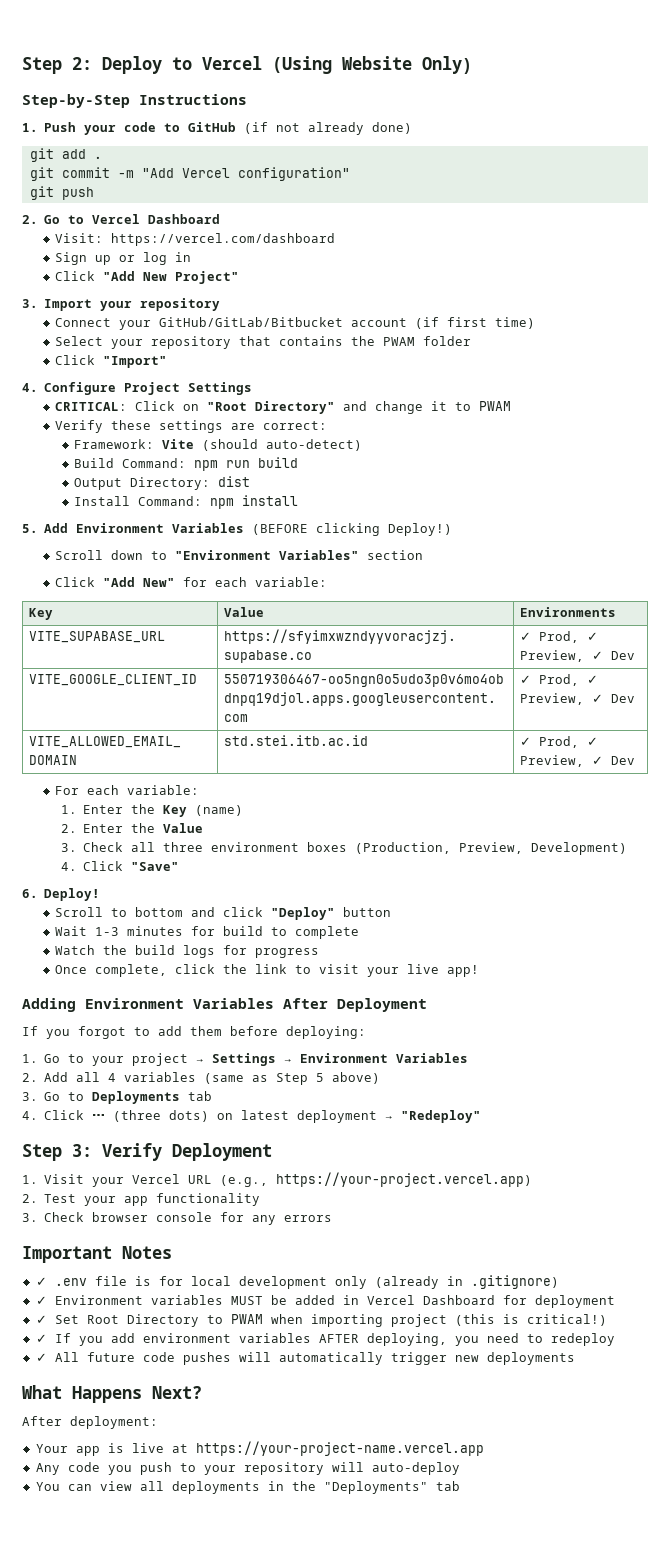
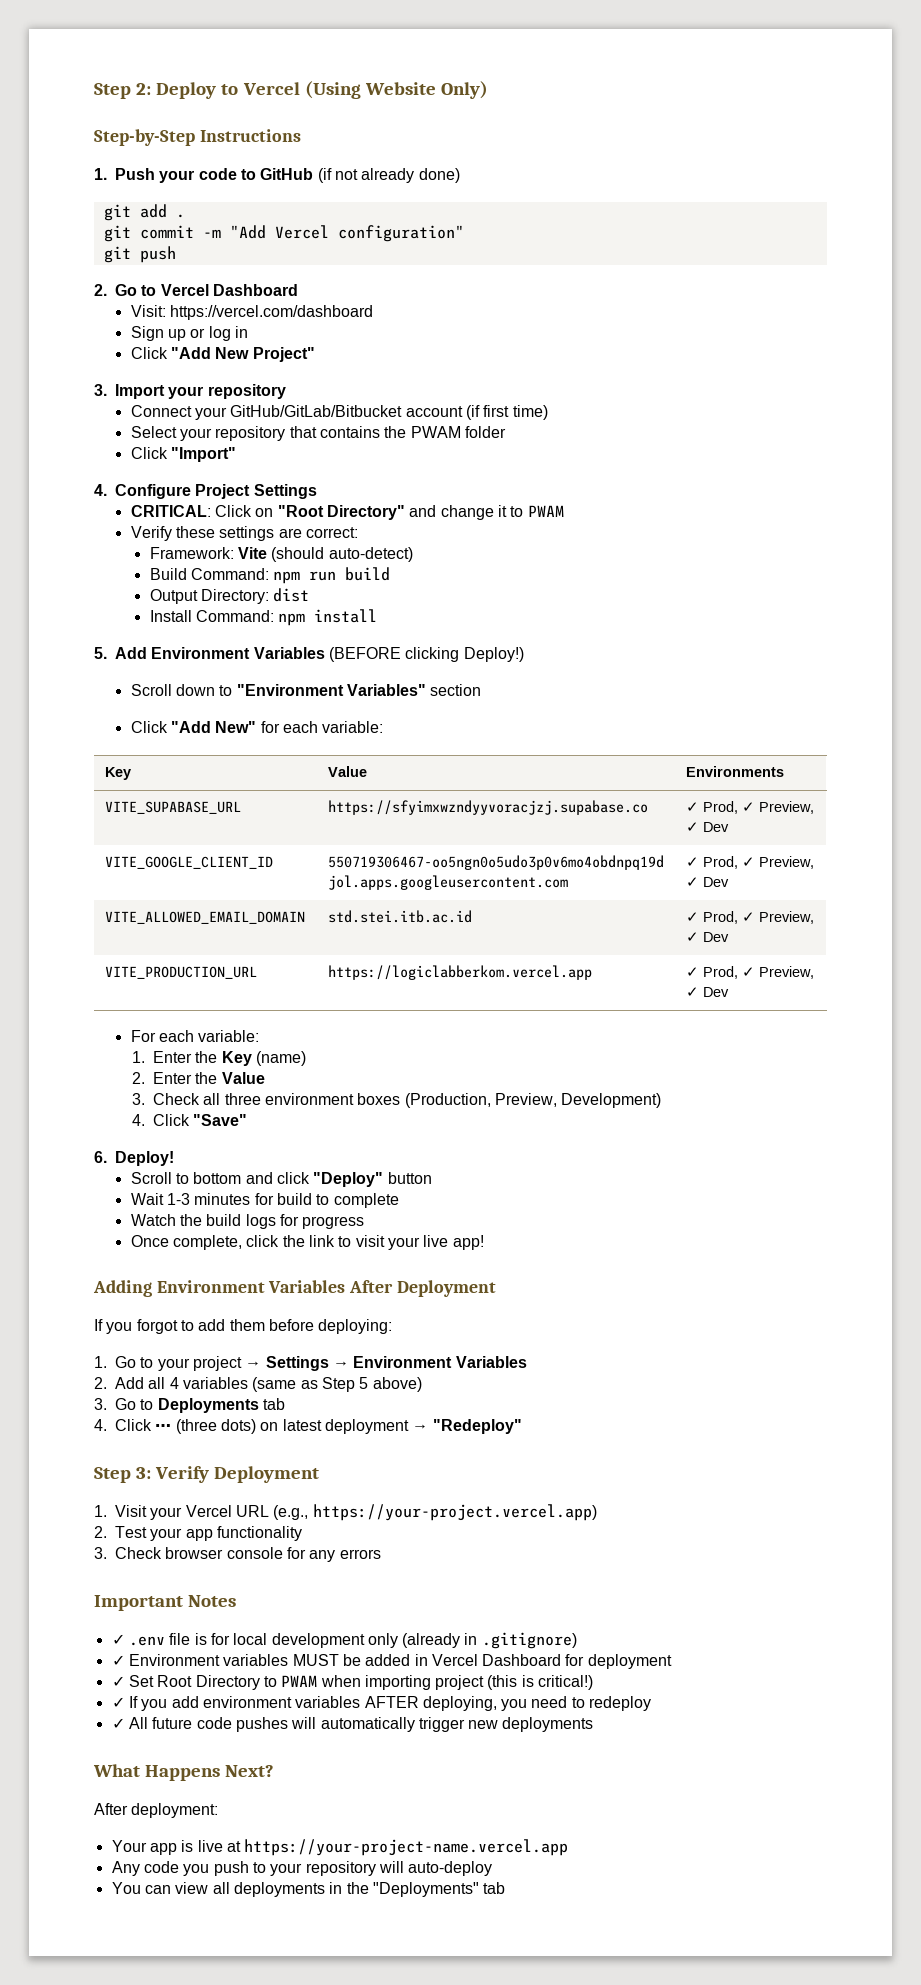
(635, 760) none -> [105,966,258,979] [328,965,593,980] [686,966,815,979] [686,987,730,997] // VITE_PRODUCTION_URL | https://logiclabberkom.vercel.app | ✓ Prod, ✓ Preview, ✓ Dev

